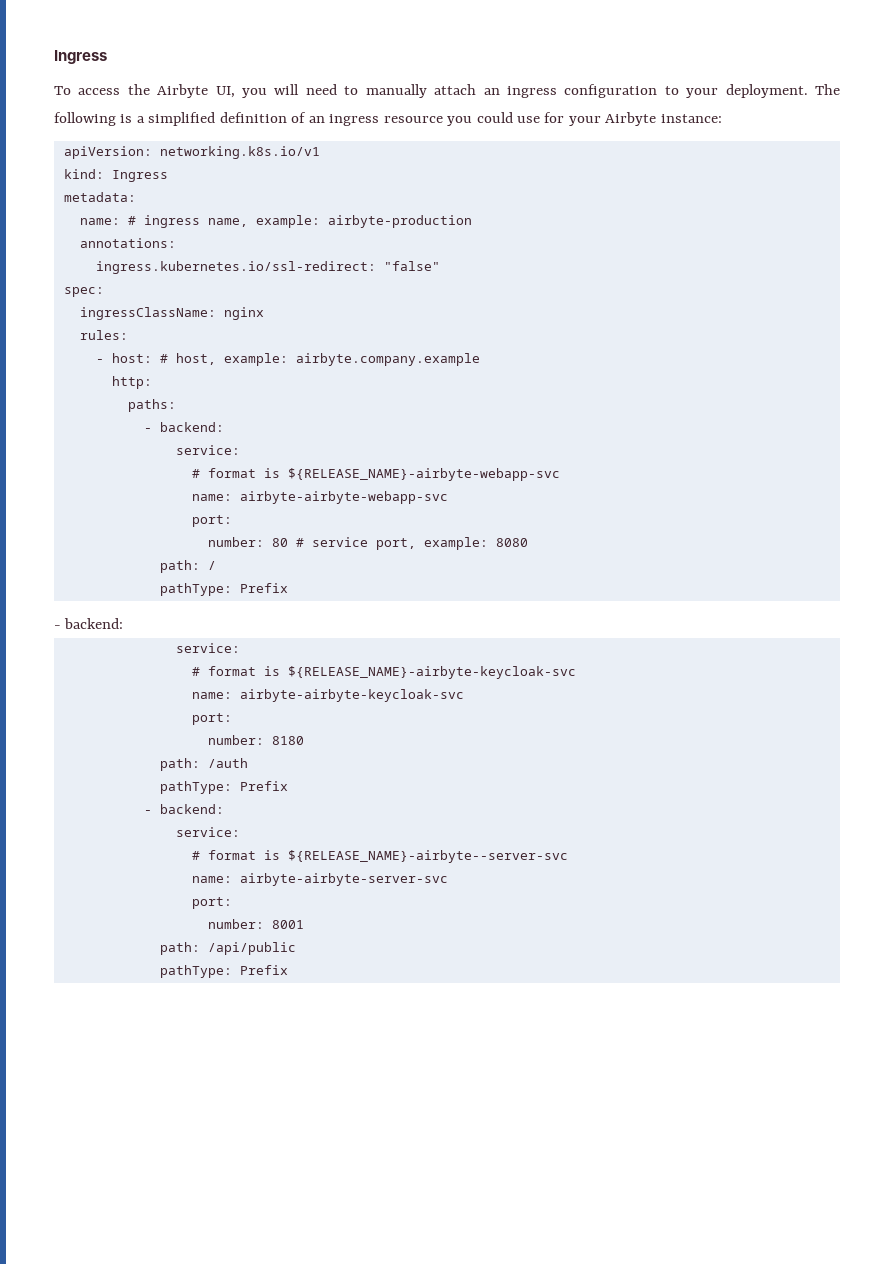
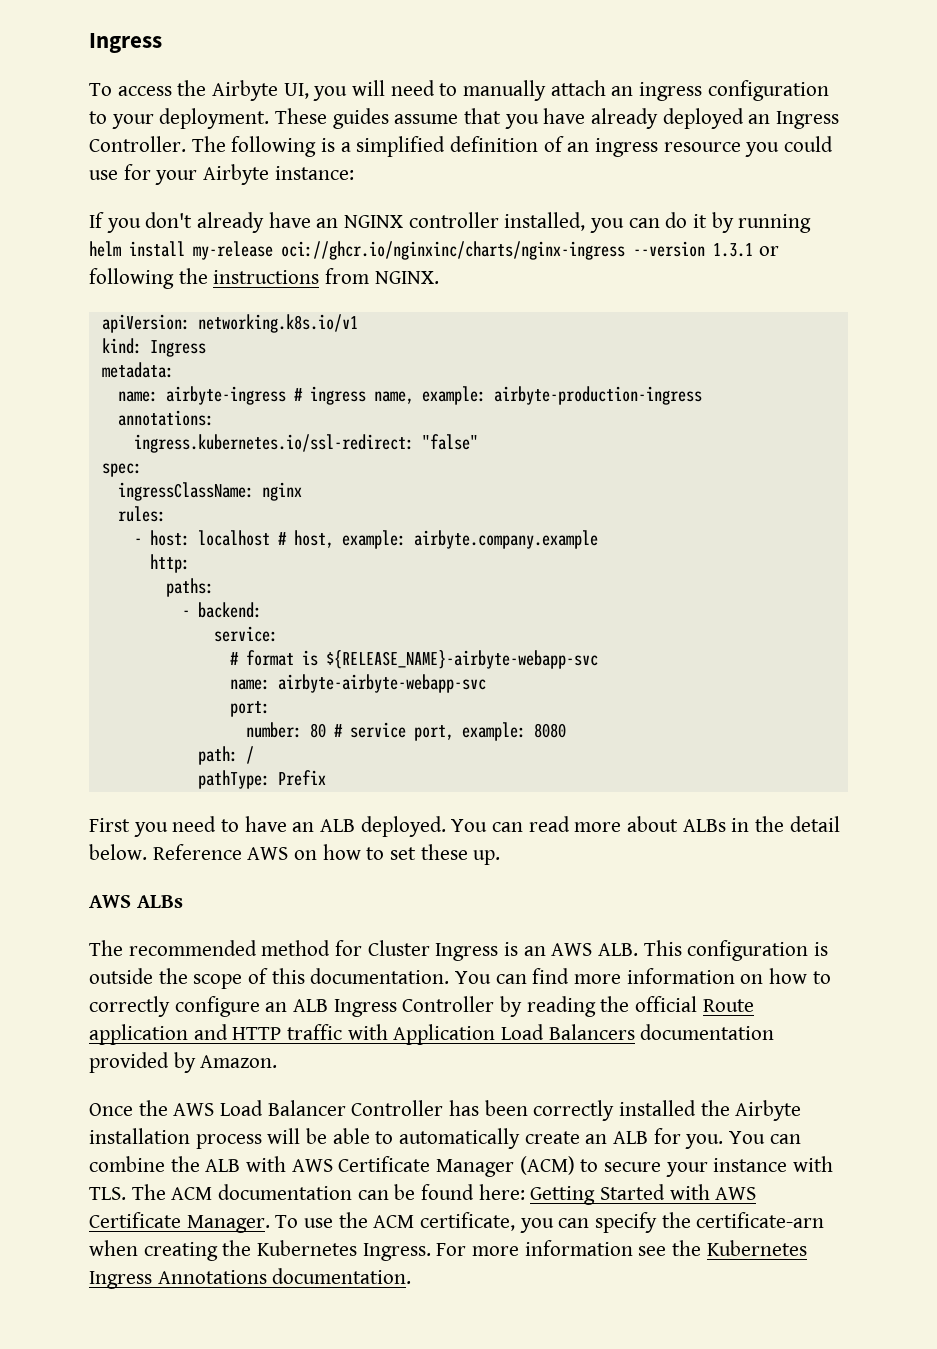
(808, 91) none -> [275,108,840,129] [89,136,186,152] These guides assume that you have already deployed an Ingress Controller.
(722, 118) none -> [89,212,812,233] [89,241,779,260] [89,268,439,289] // If you don't already have an NGINX controller installed, you can do it by running helm install my-release oci://ghcr.io/nginxinc/charts/nginx-ingress --version 1.3.1 or following the instructions from NGINX.
(120, 221) none -> [165,386,286,405] airbyte-ingress
[327,215,472,228] airbyte-production -> [493,386,702,405] airbyte-production-ingress
(152, 358) none -> [197,530,270,546] localhost
[54,618,124,629] [175,643,240,653] [191,666,576,679] [191,689,464,702] [191,713,232,725] [207,735,304,745] [159,758,248,771] [159,781,288,794] [143,804,224,814] [175,827,240,837] [191,850,568,863] [191,873,448,886] [191,897,232,909] [207,919,304,929] [159,942,296,955] [159,965,288,978] - backend: // service: // # format is ${RELEASE_NAME}-airbyte-keycloak-svc // name: airbyte-airbyte-keycloak-svc // port: // number: 8180 // path: /auth // pathType: Prefix // - backend: // service: // # format is ${RELEASE_NAME}-airbyte--server-svc // name: airbyte-airbyte-server-svc // port: // number: 8001 // path: /api/public // pathType: Prefix -> [89,816,840,837] [89,844,501,865] [89,895,183,908] [89,940,829,961] [89,968,831,989] [89,996,754,1017] [89,1024,775,1045] [89,1052,278,1073] [89,1100,802,1121] [89,1128,801,1149] [89,1156,834,1177] [89,1184,757,1205] [89,1212,825,1233] [89,1240,807,1261] [89,1268,412,1289] First you need to have an ALB deployed. You can read more about ALBs in the detail below. Reference AWS on how to set these up. // AWS ALBs // The recommended method for Cluster Ingress is an AWS ALB. This configuration is outside the scope of this documentation. You can find more information on how to correctly configure an ALB Ingress Controller by reading the official Route application and HTTP traffic with Application Load Balancers documentation provided by Amazon. // Once the AWS Load Balancer Controller has been correctly installed the Airbyte installation process will be able to automatically create an ALB for you. You can combine the ALB with AWS Certificate Manager (ACM) to secure your instance with TLS. The ACM documentation can be found here: Getting Started with AWS Certificate Manager. To use the ACM certificate, you can specify the certificate-arn when creating the Kubernetes Ingress. For more information see the Kubernetes Ingress Annotations documentation.

